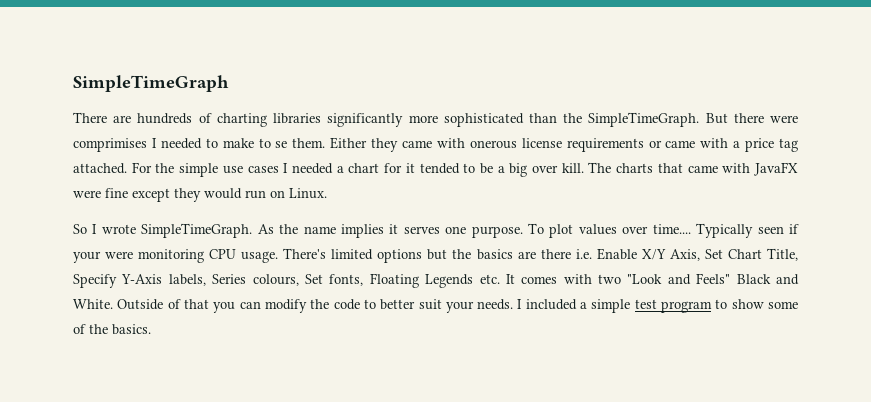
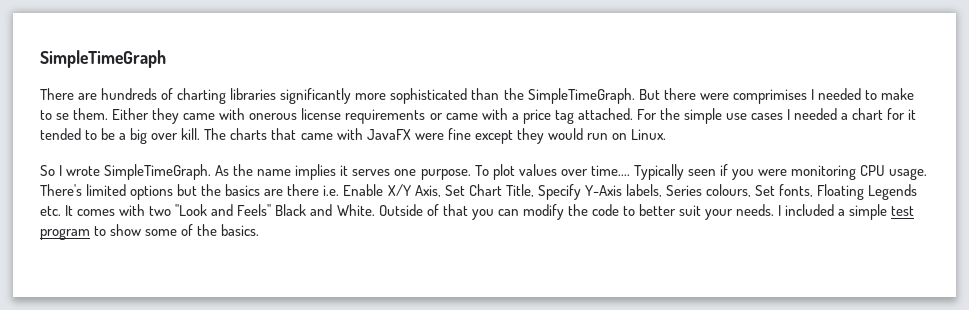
[73,251,101,263] your -> [731,169,754,180] you

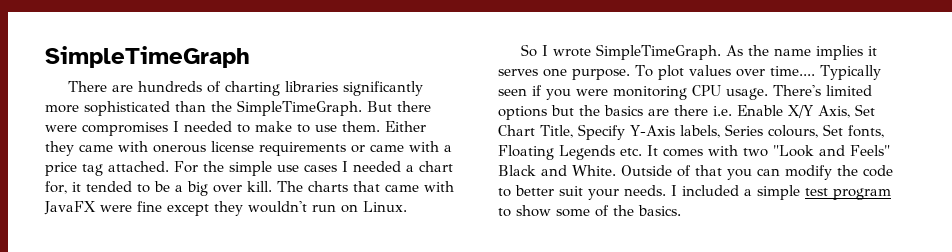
[732,89,807,104] comprimises -> [82,122,168,136] compromises
[56,113,70,120] se -> [315,125,337,132] use
[887,108,906,120] for -> [45,181,67,194] for,
[547,128,583,140] would -> [248,201,307,213] wouldn't

